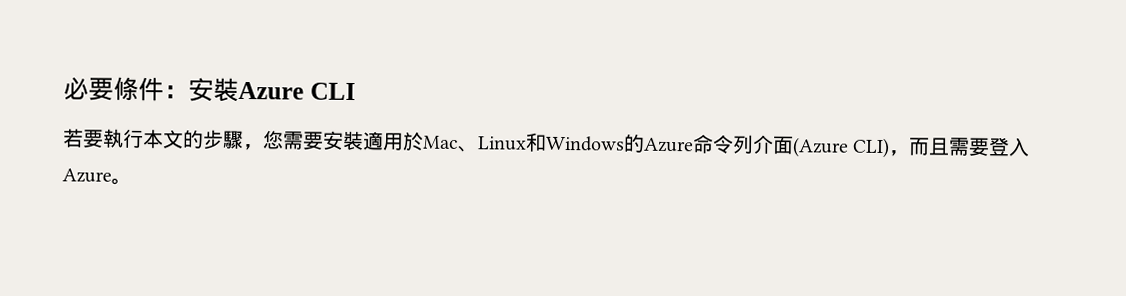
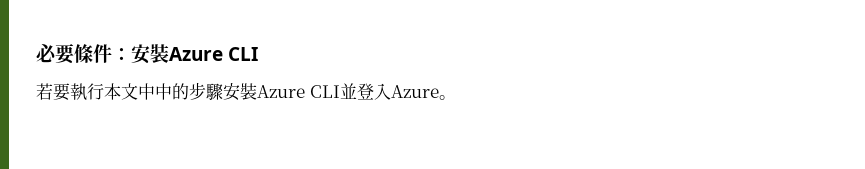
[182,129,991,159] 的步驟，您需要安裝適用於Mac、Linux和Windows的Azure命令列介面(Azure CLI)，而且需要 -> [138,82,357,101] 中中的步驟安裝Azure CLI並

